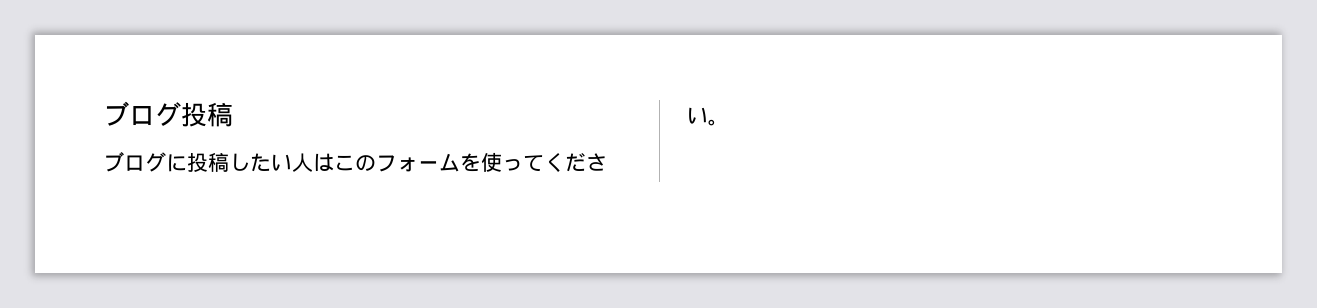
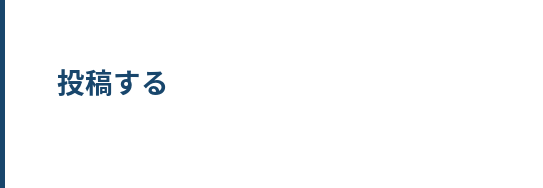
[103,101,233,127] [103,152,607,172] [687,107,729,126] ブログ投稿 // ブログに投稿したい人はこのフォームを使ってください。 -> [57,69,169,97] 投稿する

